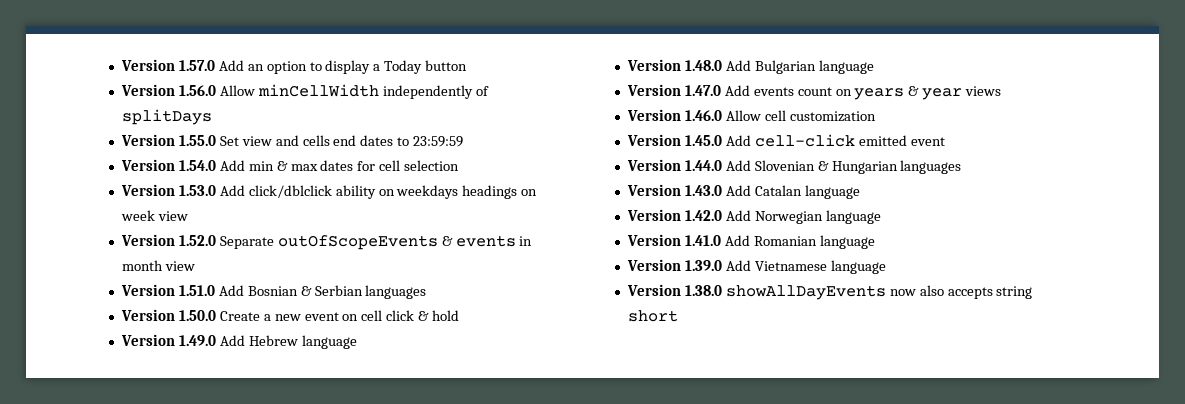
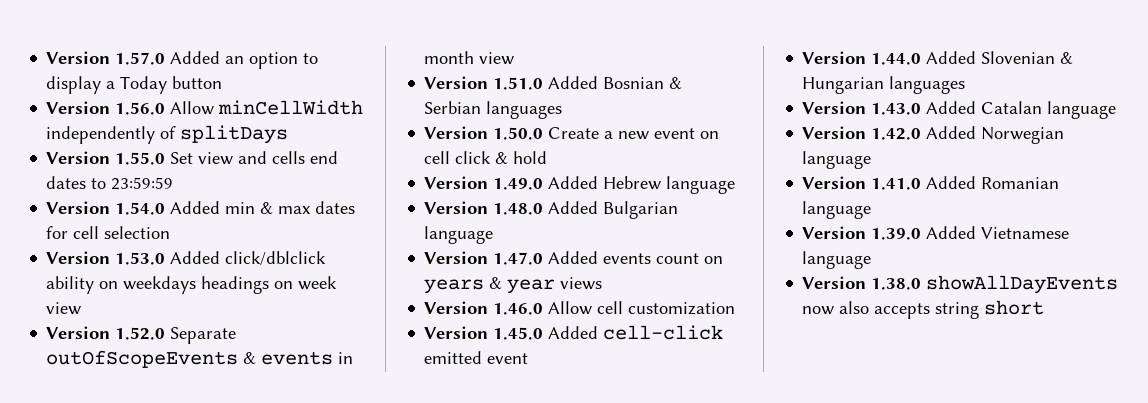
[218,60,244,71] Add -> [170,51,221,64] Added
[219,160,245,171] Add -> [170,201,221,214] Added
[219,185,245,196] Add -> [170,251,221,264] Added
[218,285,244,296] Add -> [548,76,599,89] Added
[219,335,245,346] Add -> [548,176,599,189] Added
[725,60,751,71] Add -> [548,201,599,214] Added
[724,85,750,96] Add -> [548,251,599,264] Added
[725,135,751,146] Add -> [548,326,599,339] Added
[725,160,751,171] Add -> [926,51,977,64] Added
[725,185,751,196] Add -> [926,101,977,114] Added
[725,210,751,221] Add -> [926,126,977,139] Added
[724,235,750,246] Add -> [926,176,977,189] Added
[725,260,751,271] Add -> [926,226,977,239] Added

